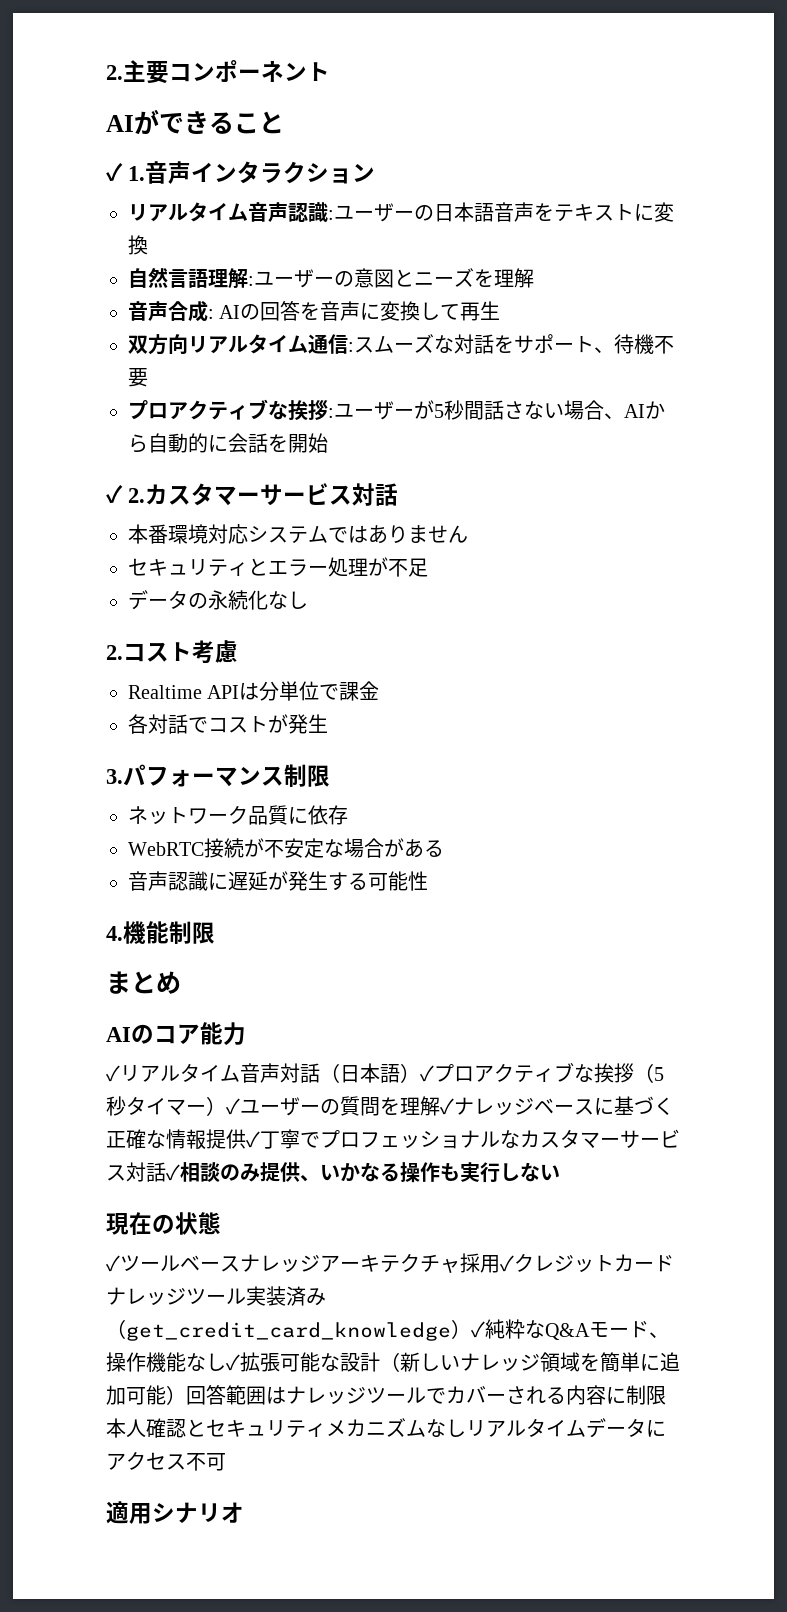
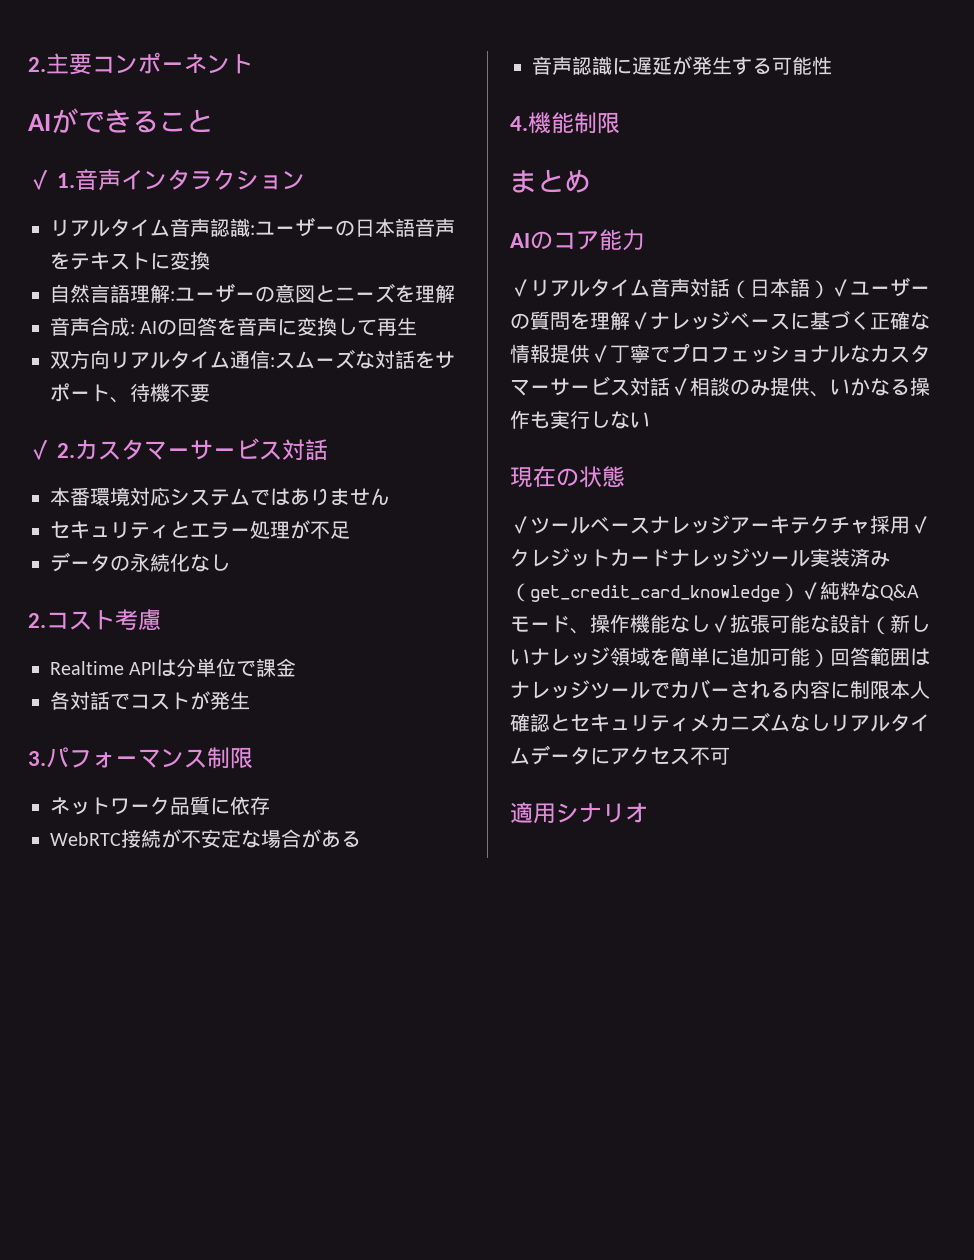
[128,399,665,421] [128,433,328,453] // プロアクティブな挨拶:ユーザーが5秒間話さない場合、AIから自動的に会話を開始 -> (210, 393) none
[434,1062,664,1083] [106,1096,240,1116] プロアクティブな挨拶（5秒タイマー）✓ -> (850, 288) none

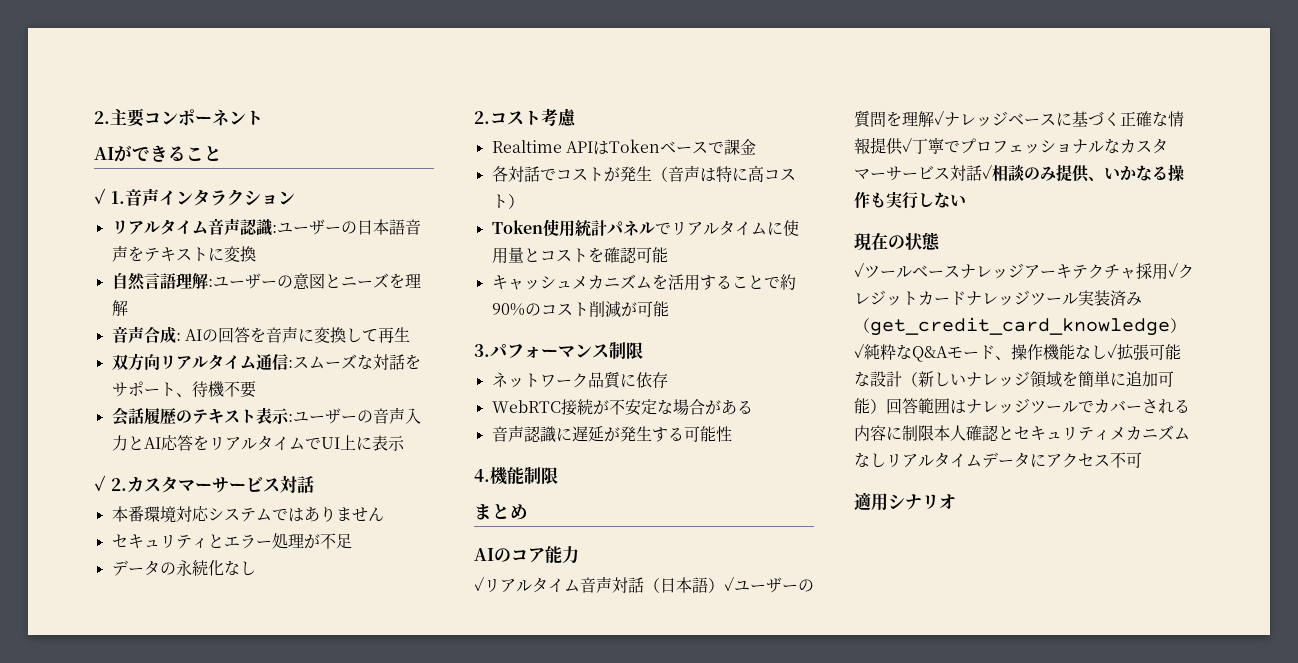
(210, 393) none -> [111,407,421,426] [111,435,405,451] // 会話履歴のテキスト表示:ユーザーの音声入力とAI応答をリアルタイムでUI上に表示
[176,658,237,677] 分単位 -> [608,139,708,154] Tokenベース
(250, 700) none -> [651,165,796,183] [491,194,524,209] [491,219,799,237] [491,247,668,264] [491,274,796,291] [491,301,669,318] （音声は特に高コスト） // Token使用統計パネルでリアルタイムに使用量とコストを確認可能 // キャッシュメカニズムを活用することで約90%のコスト削減が可能

